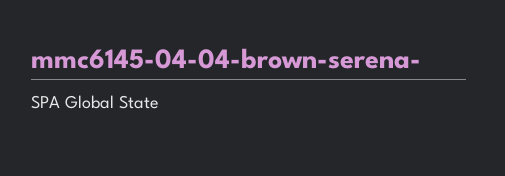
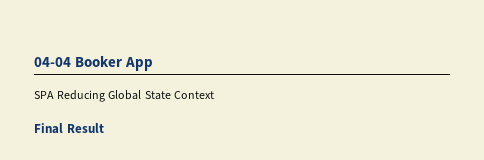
[31,48,421,69] mmc6145-04-04-brown-serena- -> [34,56,154,71] 04-04 Booker App
(60, 102) none -> [57,90,106,102] Reducing
(159, 102) none -> [173,91,214,99] [34,123,104,134] Context // Final Result

